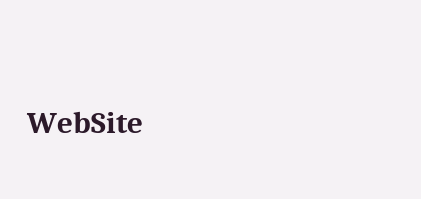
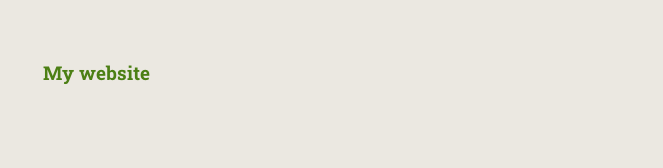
[26,111,143,133] WebSite -> [43,65,151,85] My website

